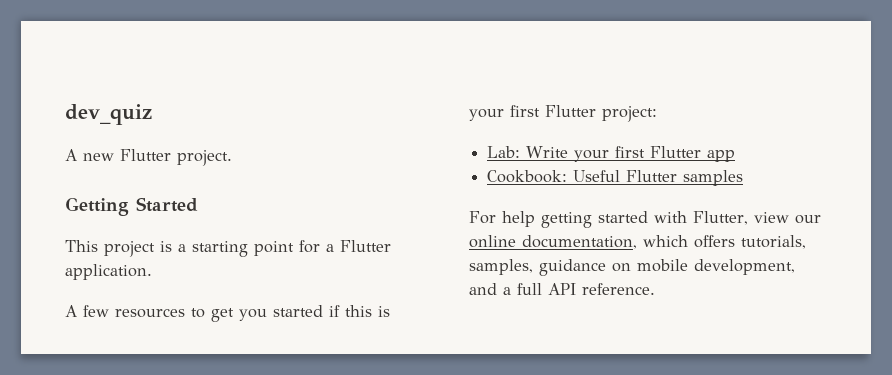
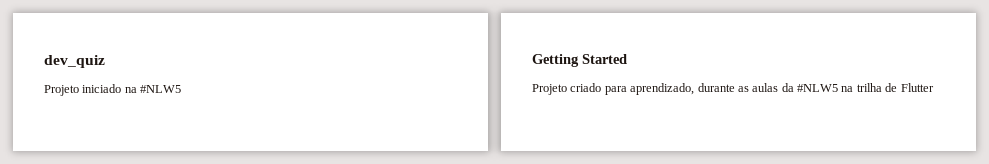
[65,149,232,166] [65,197,198,216] [65,240,391,257] [65,264,152,280] [65,305,390,322] [469,105,657,122] [487,146,736,162] [487,170,744,186] [469,211,821,228] [469,235,806,249] [469,259,795,276] [469,283,655,295] A new Flutter project. // Getting Started // This project is a starting point for a Flutter application. // A few resources to get you started if this is your first Flutter project: // Lab: Write your first Flutter app // Cookbook: Useful Flutter samples // For help getting started with Flutter, view our online documentation, which offers tutorials, samples, guidance on mobile development, and a full API reference. -> [44,84,182,96] [532,54,627,67] [532,83,934,95] Projeto iniciado na #NLW5 // Getting Started // Projeto criado para aprendizado, durante as aulas da #NLW5 na trilha de Flutter

